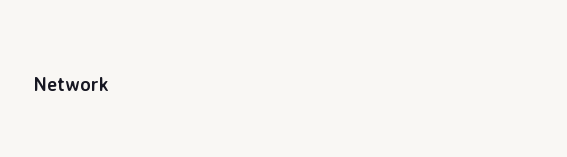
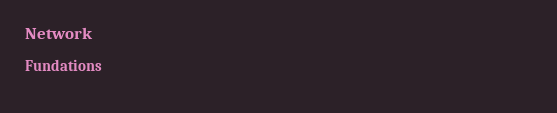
(109, 84) none -> [25,59,102,71] // Fundations

